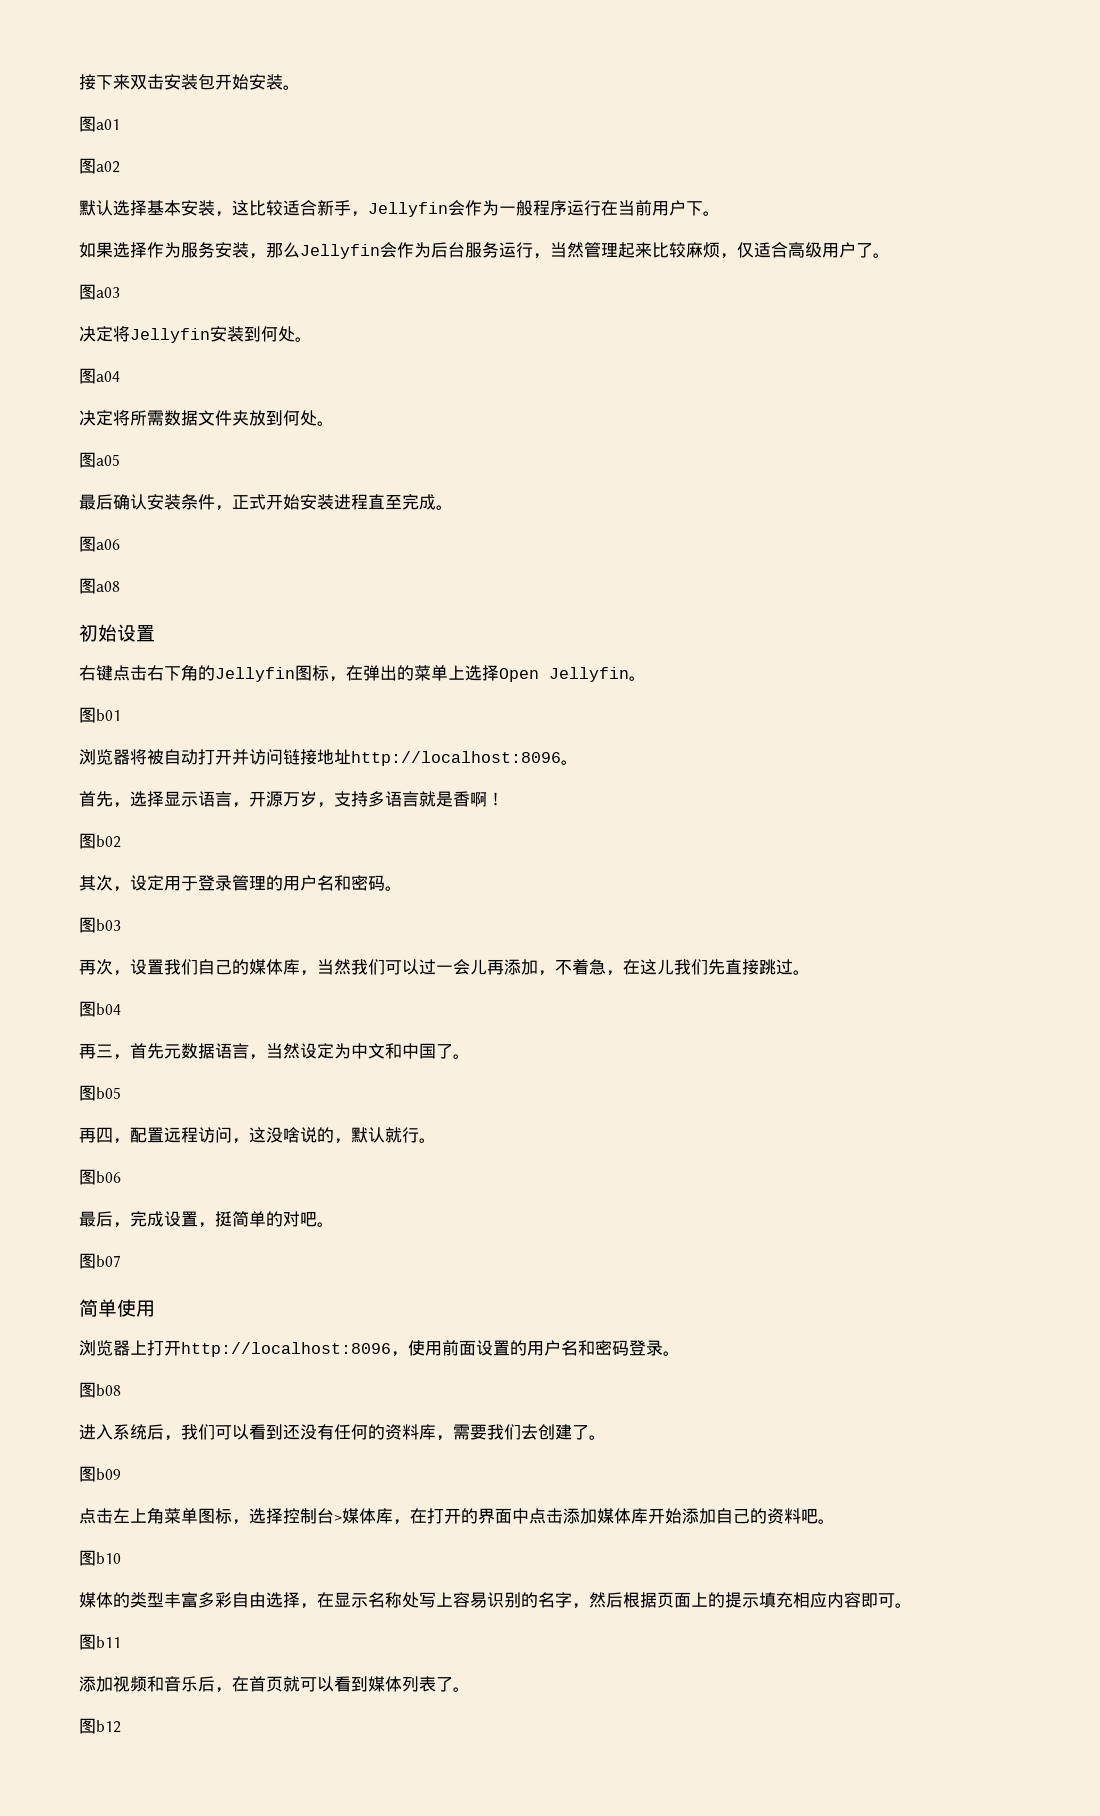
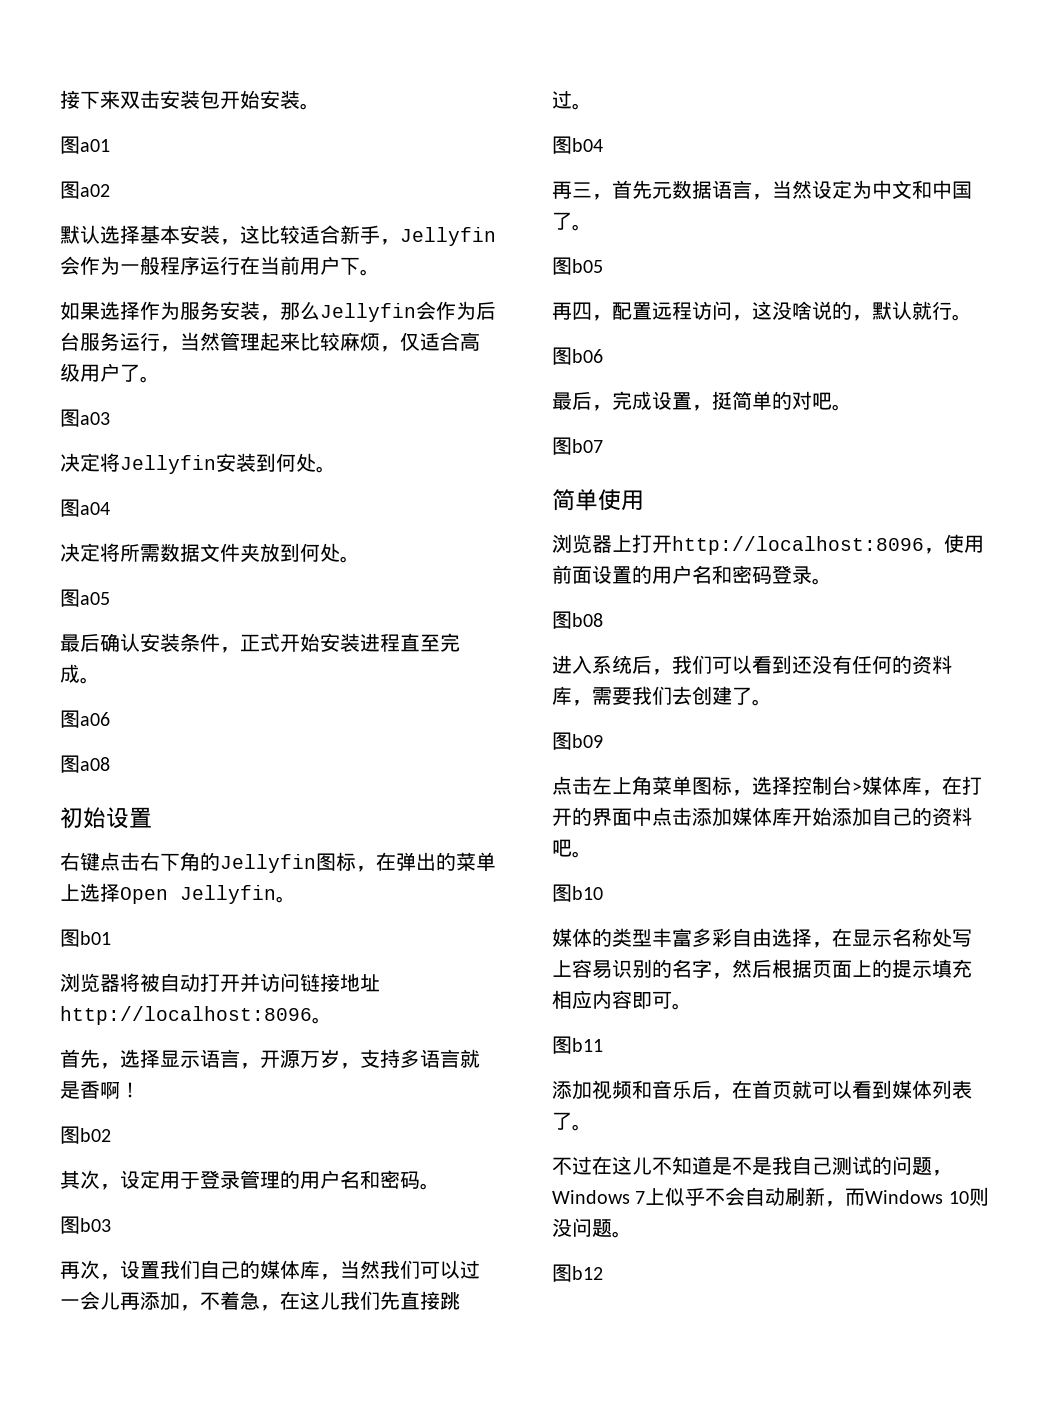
(470, 1689) none -> [552,1156,952,1176] [552,1187,989,1207] [552,1218,632,1238] // 不过在这儿不知道是不是我自己测试的问题，Windows 7上似乎不会自动刷新，而Windows 10则没问题。

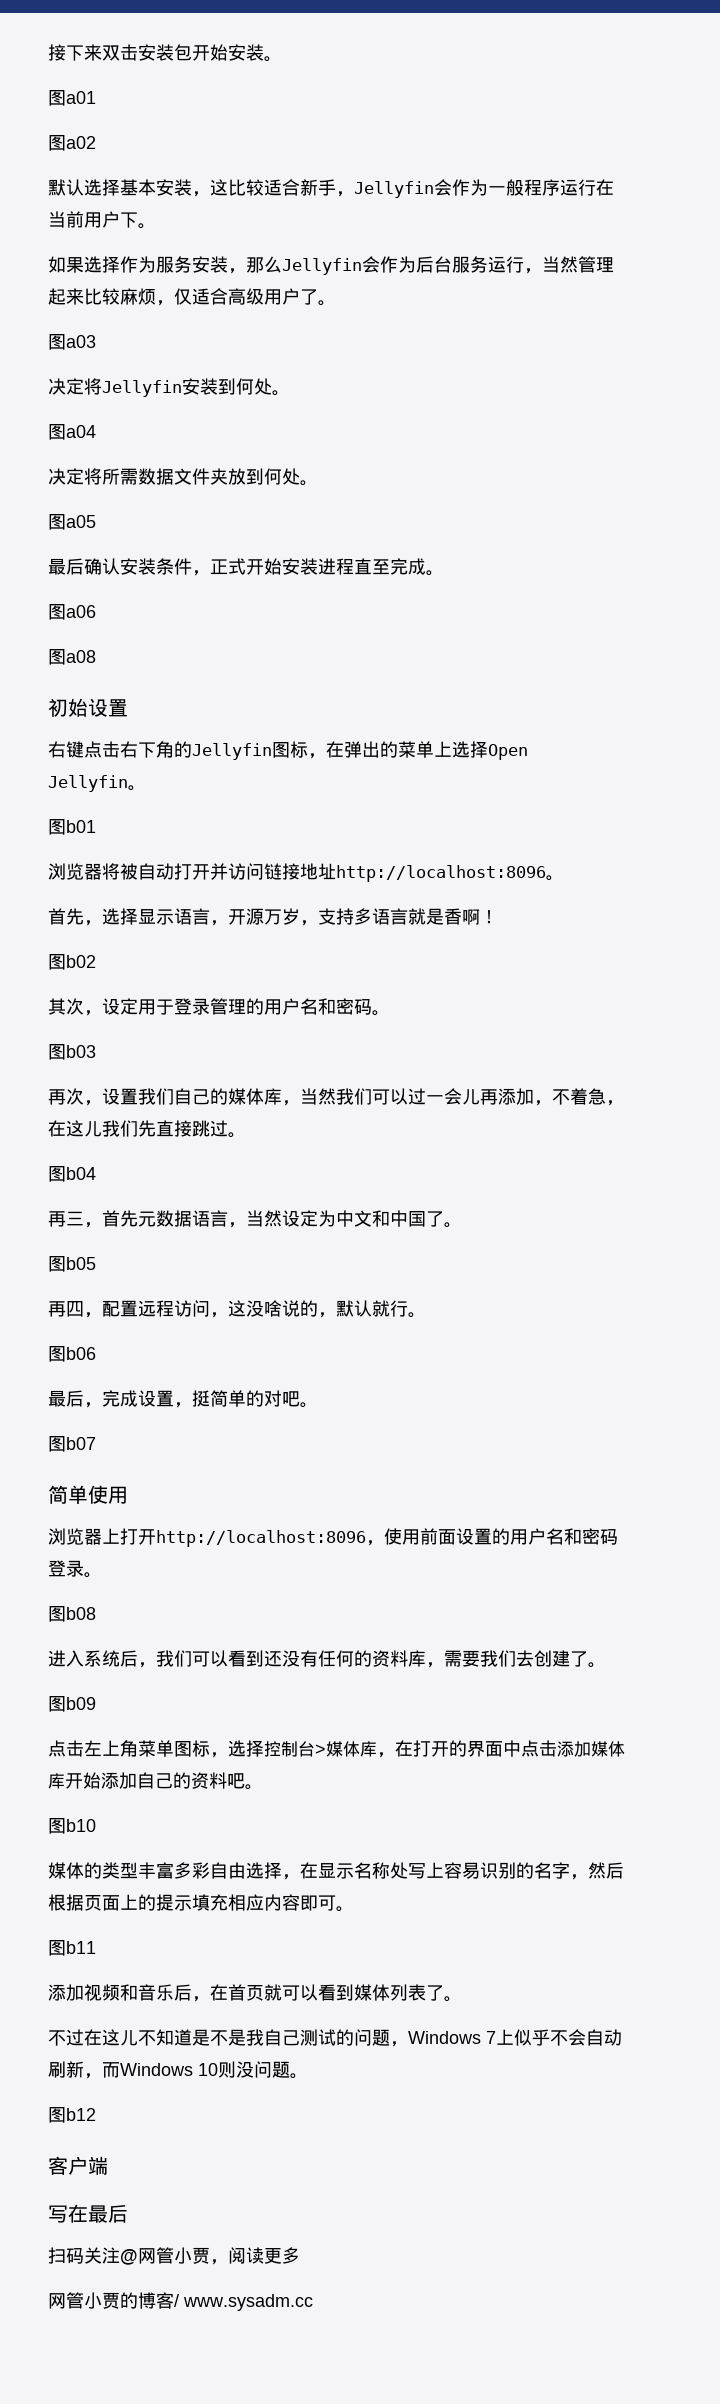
(603, 1273) none -> [48,2156,108,2175] [48,2204,128,2223] [48,2247,300,2265] [48,2292,313,2311] // 客户端 // 写在最后 // 扫码关注@网管小贾，阅读更多 // 网管小贾的博客/ www.sysadm.cc

